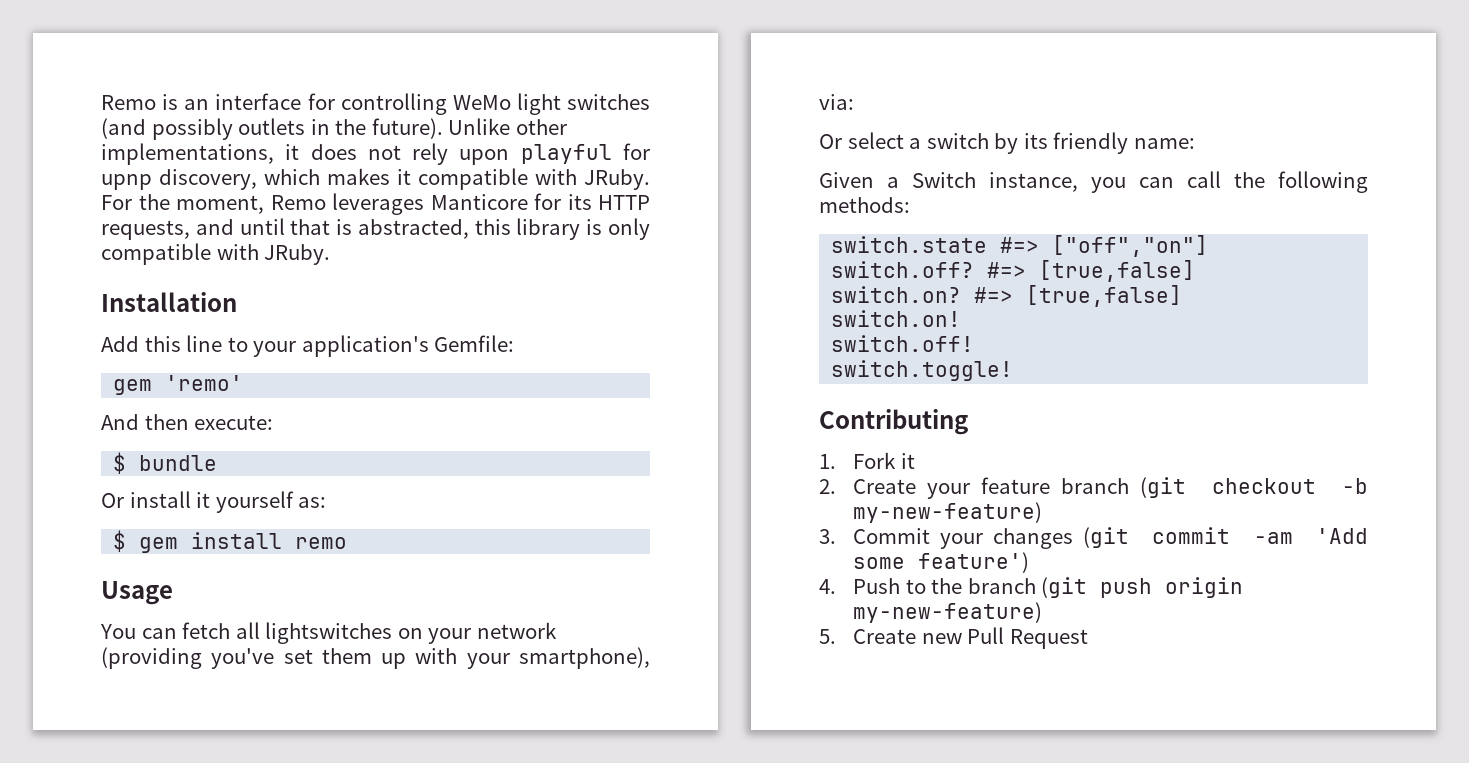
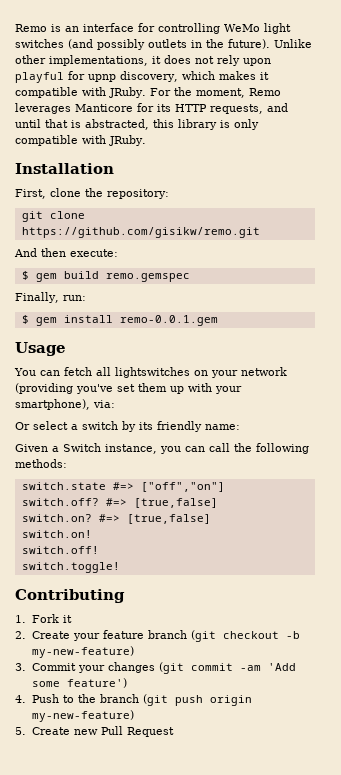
[101,335,515,357] [113,375,244,395] [101,414,274,430] [113,452,218,474] [101,491,327,513] Add this line to your application's Gemfile: // gem 'remo' // And then execute: // $ bundle // Or install it yourself as: -> [15,188,169,199] [21,211,85,222] [21,227,260,238] [14,248,118,257] [21,271,190,282] [15,292,86,303] First, clone the repository: // git clone https://github.com/gisikw/remo.git // And then execute: // $ gem build remo.gemspec // Finally, run:
[295,537,348,549] remo -> [119,315,218,326] remo-0.0.1.gem

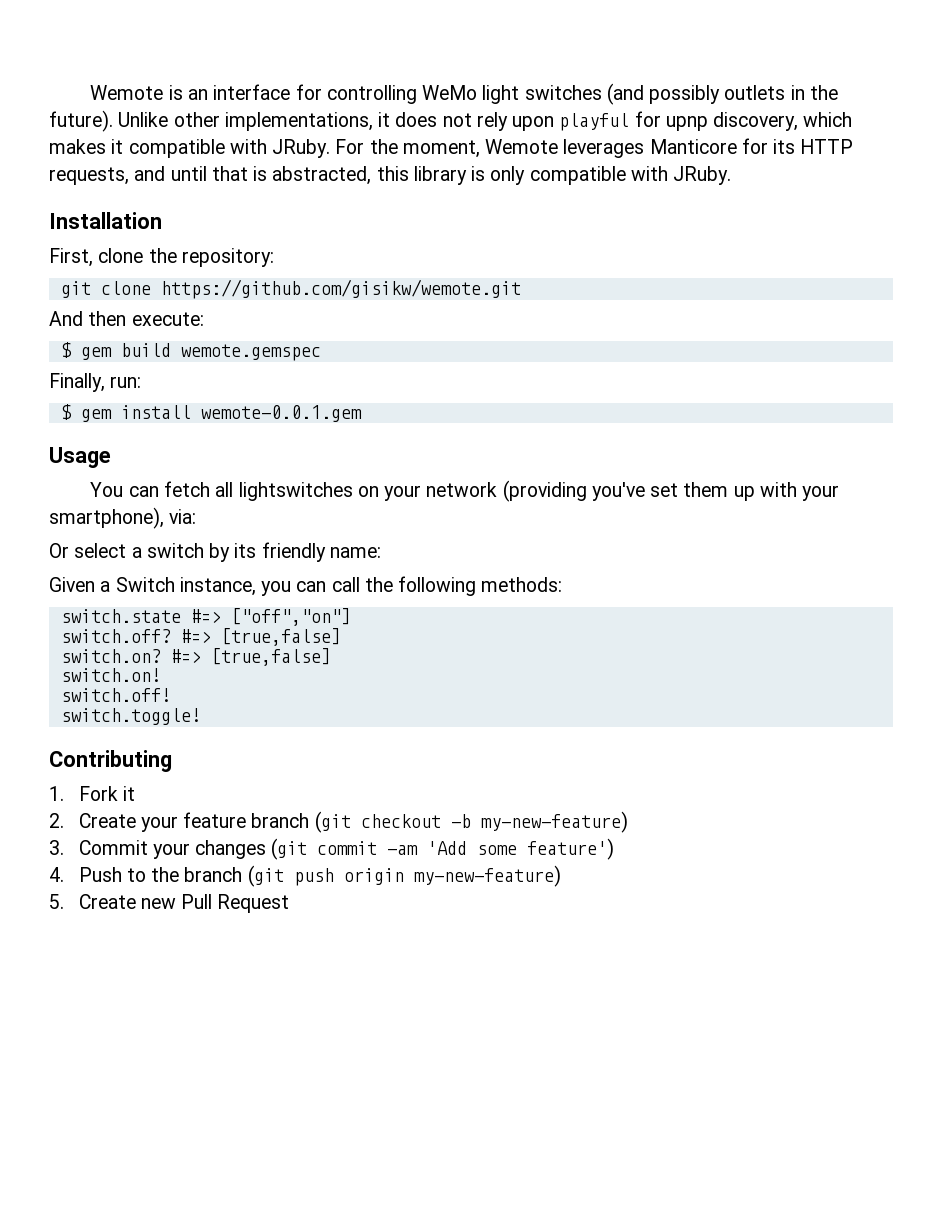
[15,24,47,32] Remo -> [90,85,164,100] Wemote
[248,88,281,96] Remo -> [485,139,559,154] Wemote
[21,227,260,238] https://github.com/gisikw/remo.git -> [160,279,521,299] https://github.com/gisikw/wemote.git
[105,273,190,282] remo.gemspec -> [180,344,321,361] wemote.gemspec
[119,315,218,326] remo-0.0.1.gem -> [200,405,362,422] wemote-0.0.1.gem

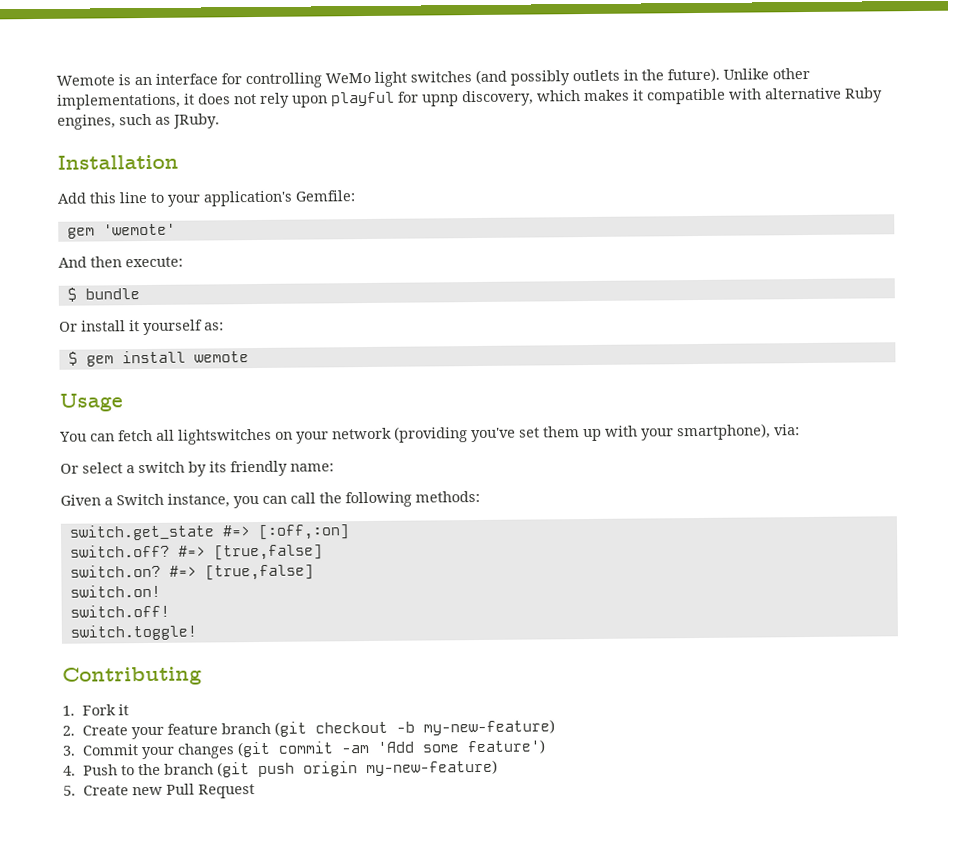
[272,138,854,158] [49,166,732,185] [49,212,162,229] [49,248,274,267] [60,279,521,299] [49,311,204,326] [60,342,321,361] [49,373,142,392] JRuby. For the moment, Wemote leverages Manticore for its HTTP requests, and until that is abstracted, this library is only compatible with JRuby. // Installation // First, clone the repository: // git clone https://github.com/gisikw/wemote.git // And then execute: // $ gem build wemote.gemspec // Finally, run: -> [764,87,883,103] [57,113,220,130] [57,154,179,170] [57,190,355,207] [66,223,176,239] [58,256,183,268] [66,287,140,302] [59,319,224,336] alternative Ruby engines, such as JRuby. // Installation // Add this line to your application's Gemfile: // gem 'wemote' // And then execute: // $ bundle // Or install it yourself as:
[200,405,362,422] wemote-0.0.1.gem -> [193,351,249,363] wemote
[60,608,351,626] switch.state #=> ["off","on"] -> [68,524,350,541] switch.get_state #=> [:off,:on]

